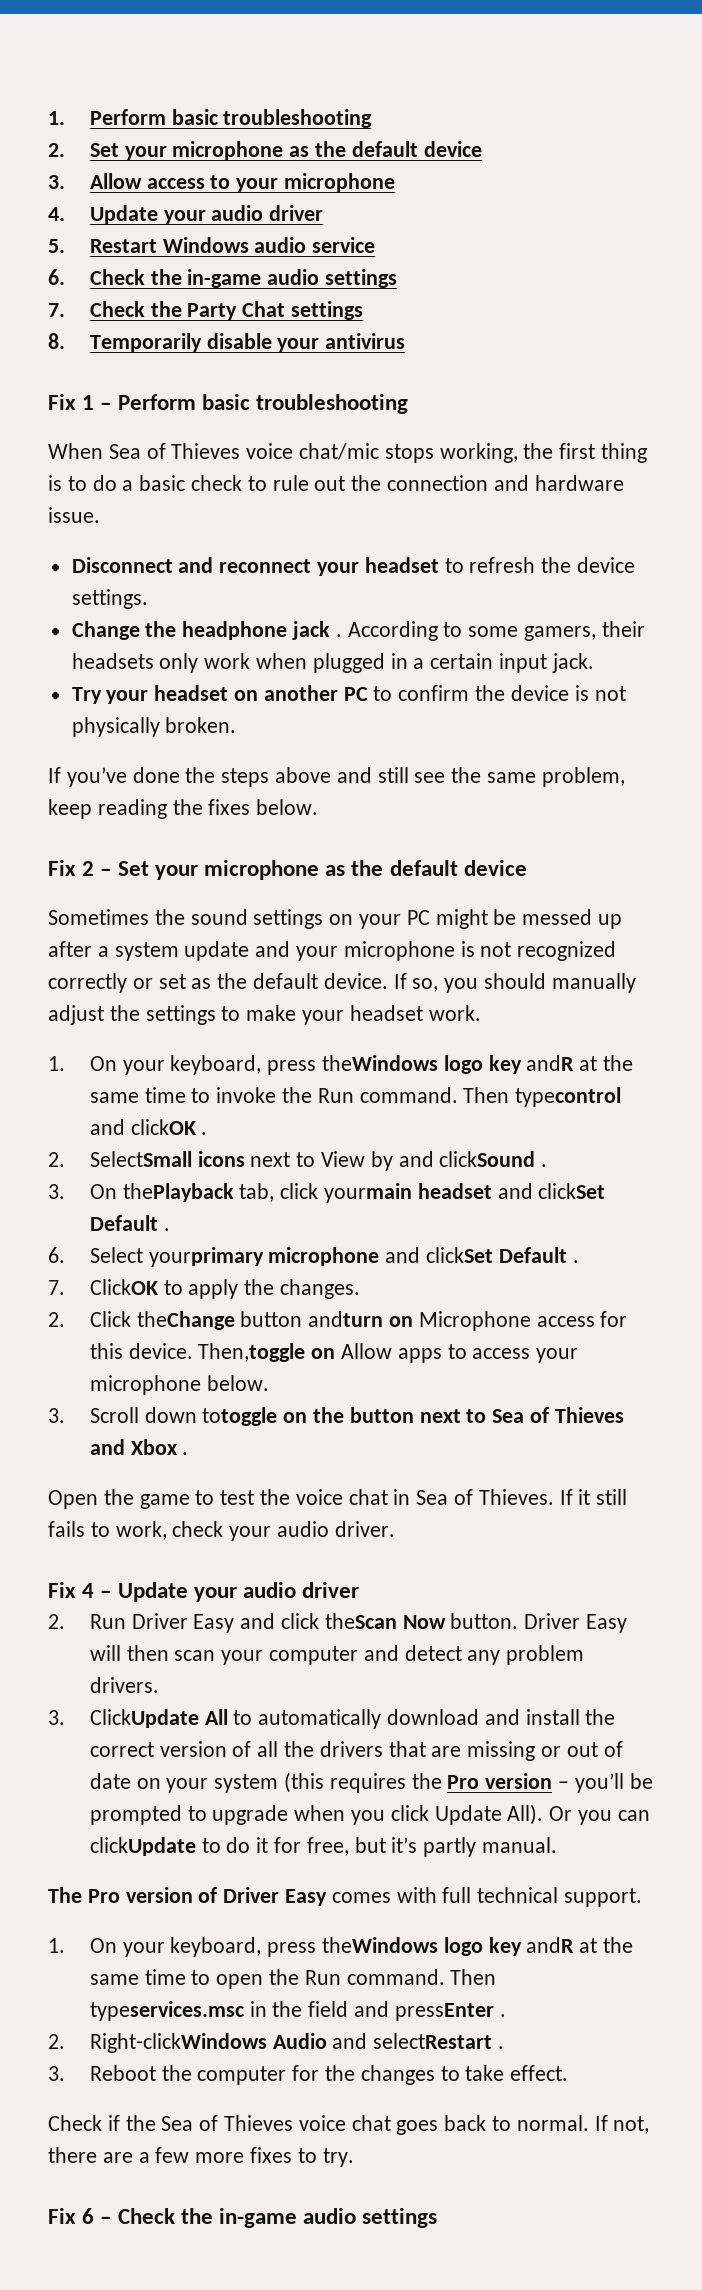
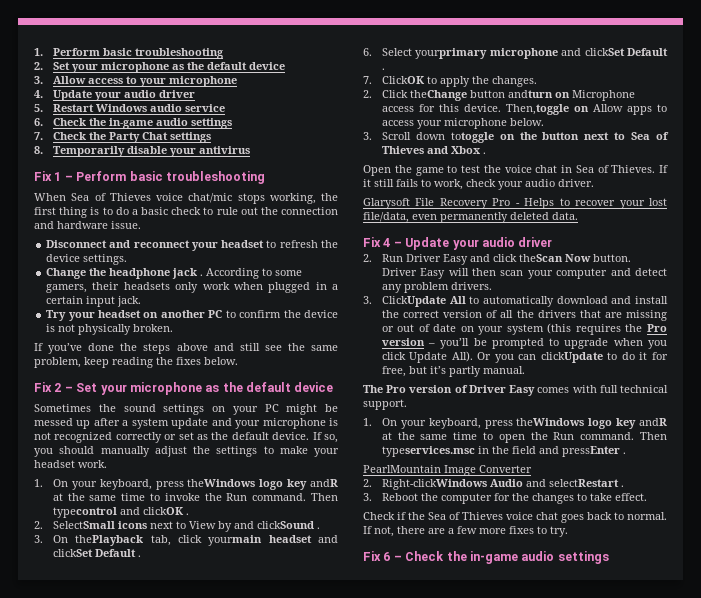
(395, 1529) none -> [363,198,667,209] [363,212,578,223] // Glarysoft File Recovery Pro - Helps to recover your lost file/data, even permanently deleted data.
(506, 2015) none -> [363,465,532,476] // PearlMountain Image Converter

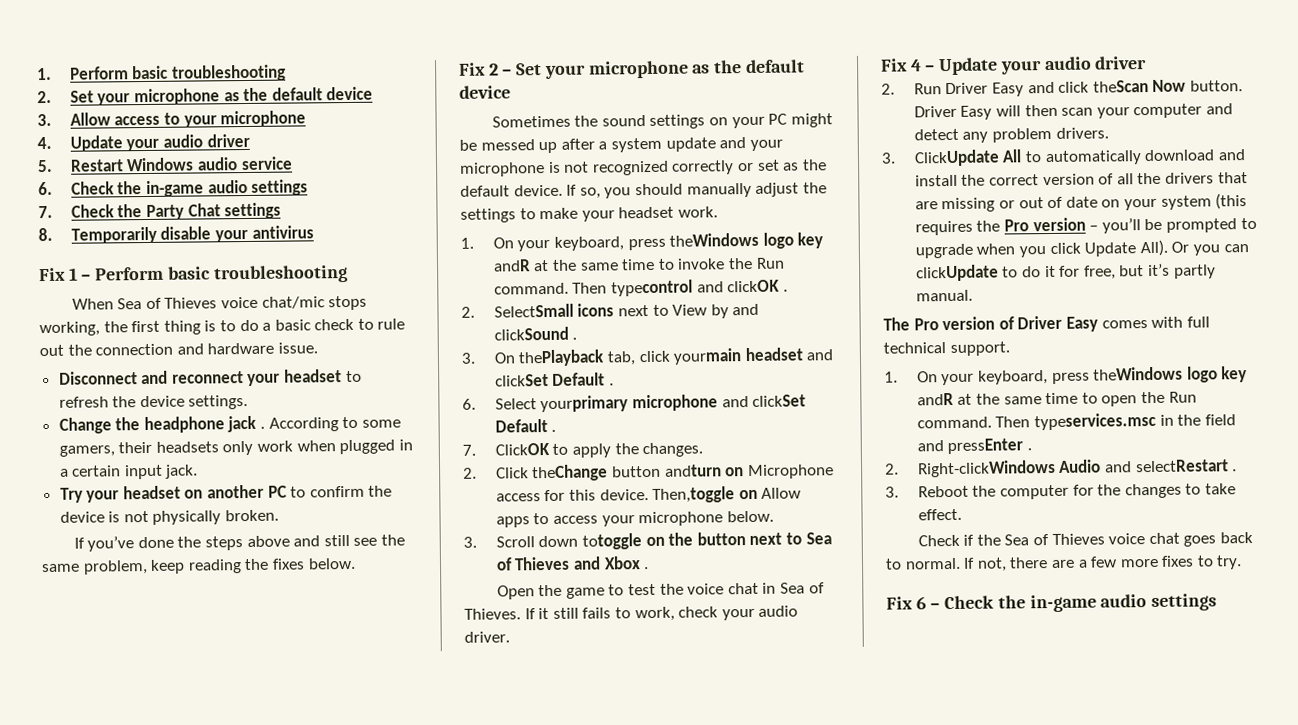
[363,198,667,209] [363,212,578,223] // Glarysoft File Recovery Pro - Helps to recover your lost file/data, even permanently deleted data. -> (510, 637) none
[363,465,532,476] // PearlMountain Image Converter -> (1033, 449) none

